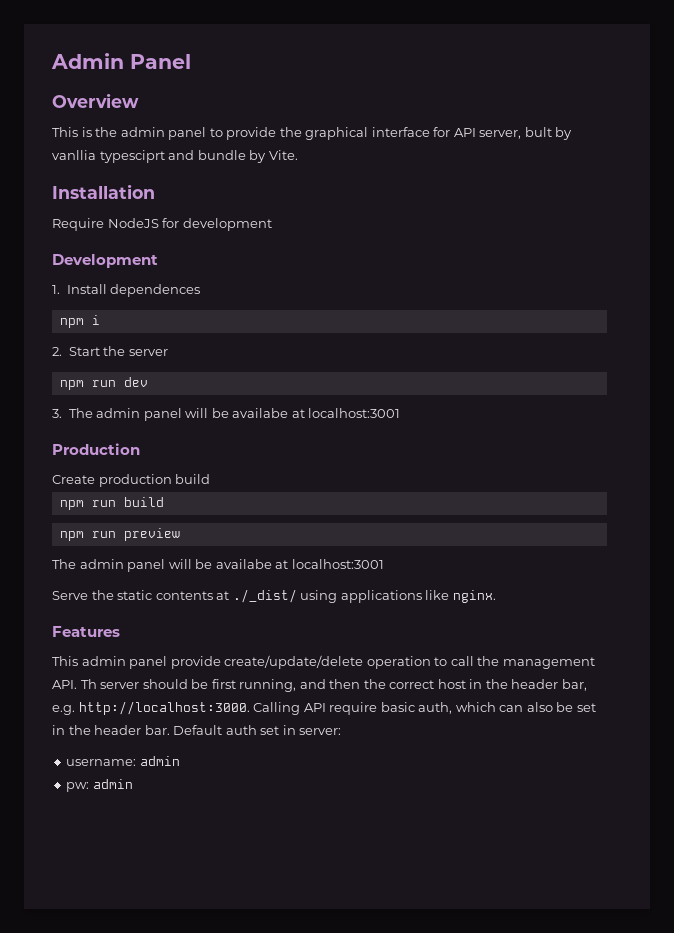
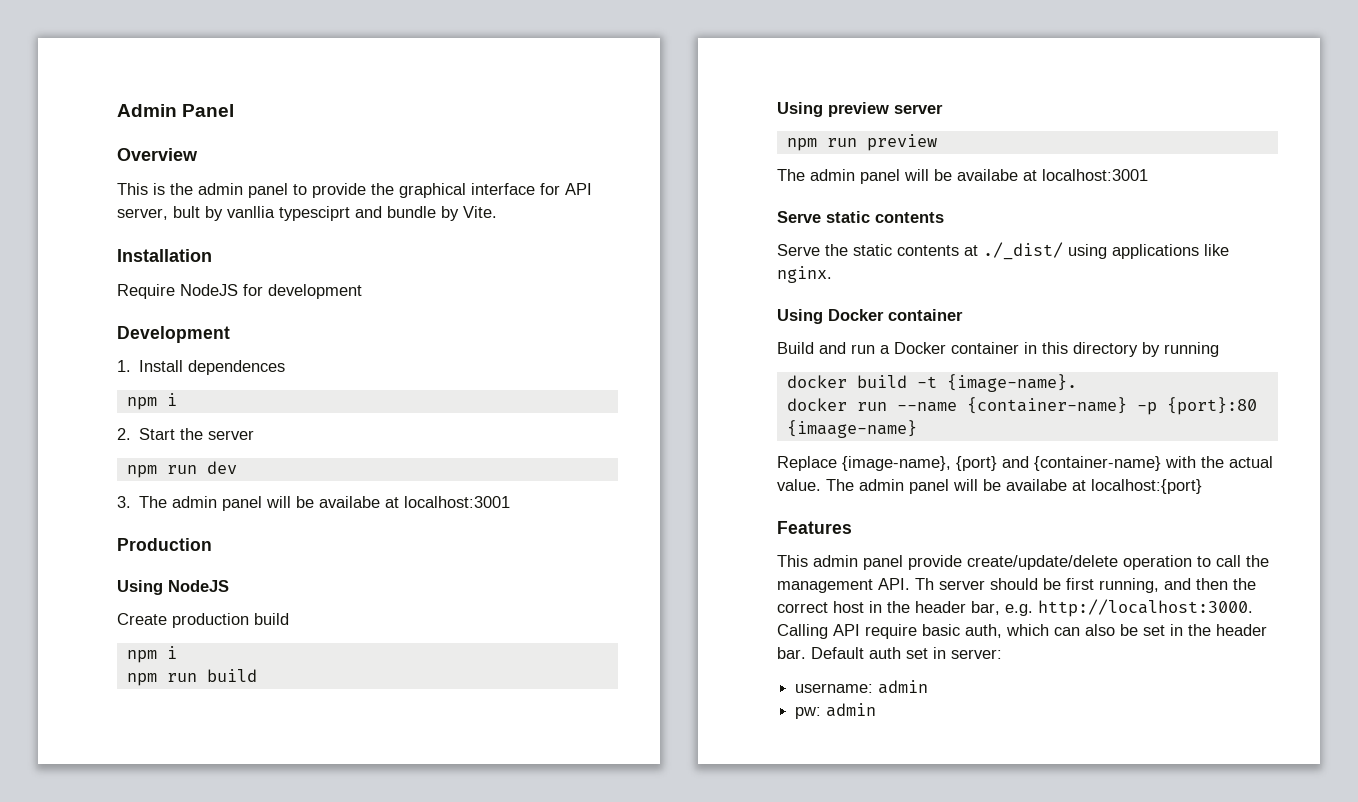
(140, 449) none -> [117,580,229,595] // Using NodeJS
(211, 479) none -> [126,646,177,663] // npm i
(164, 502) none -> [777,102,943,117] // Using preview server
(384, 564) none -> [777,211,944,223] // Serve static contents
(496, 596) none -> [777,309,963,324] [777,342,1219,357] [786,374,1077,392] [786,397,1257,415] [786,420,917,438] [777,456,1273,471] [777,479,1202,494] // Using Docker container // Build and run a Docker container in this directory by running // docker build -t {image-name}. // docker run --name {container-name} -p {port}:80 {imaage-name} // Replace {image-name}, {port} and {container-name} with the actual value. The admin panel will be availabe at localhost:{port}

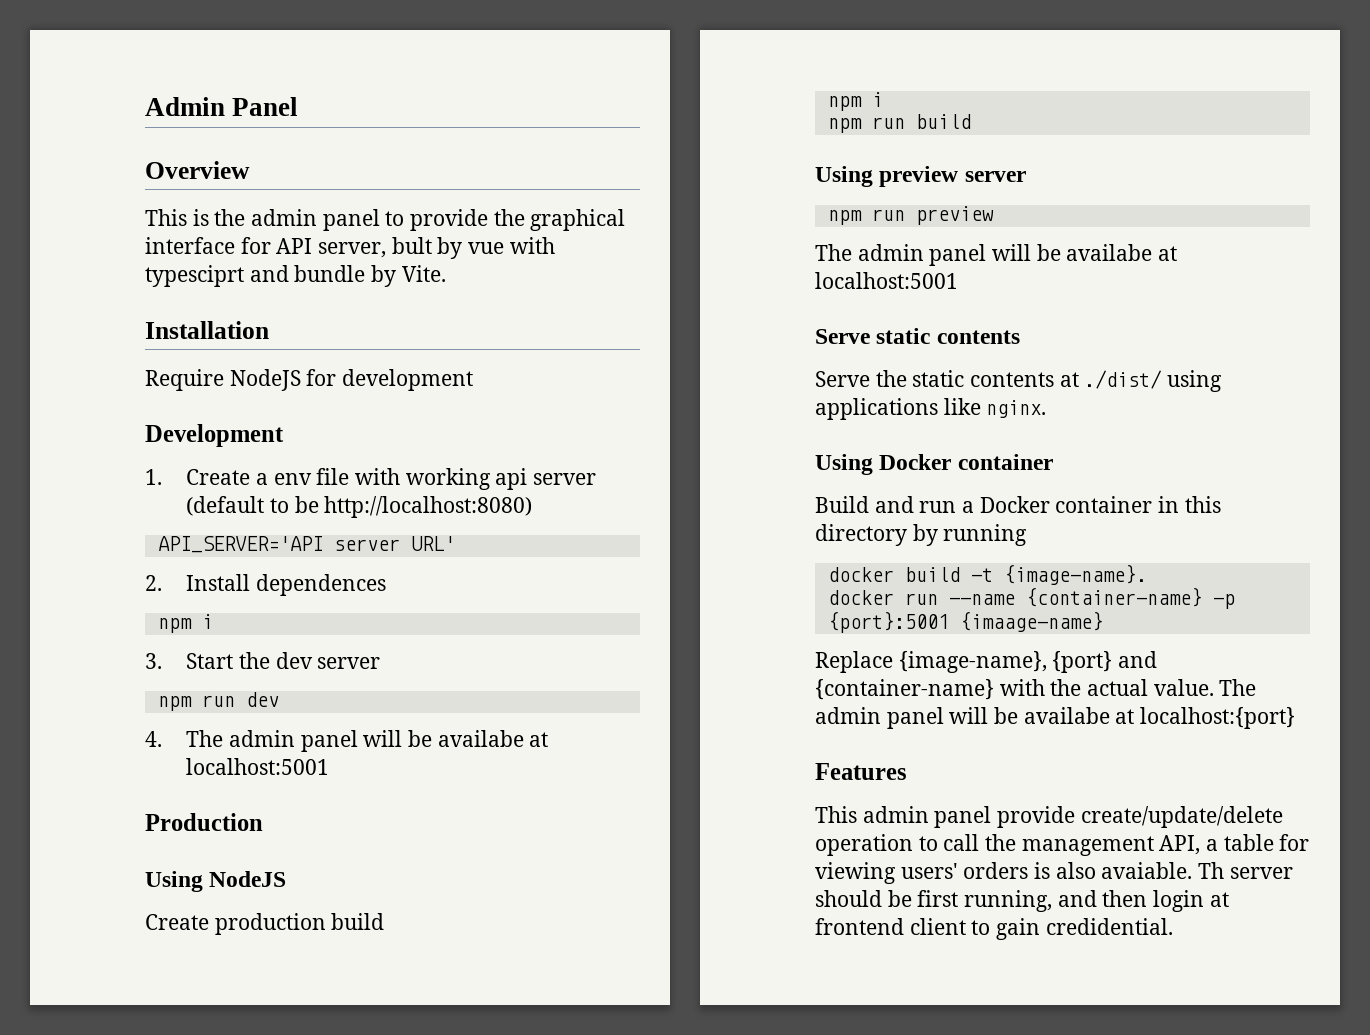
[227,206,275,218] vanllia -> [468,237,555,254] vue with
(131, 366) none -> [186,468,596,490] [186,496,533,518] [157,536,455,553] [145,575,162,591] Create a env file with working api server (default to be http://localhost:8080) // API_SERVER='API server URL' // 2.
[117,428,131,440] 2. -> [145,653,162,669] 3.
(204, 434) none -> [275,652,313,669] dev
[117,496,511,511] 3. The admin panel will be availabe at localhost:3001 -> [145,730,549,752] [186,758,330,775] 4. The admin panel will be availabe at localhost:5001
[1042,169,1148,181] localhost:3001 -> [815,272,958,289] localhost:5001
[983,242,1063,260] ./_dist/ -> [1084,370,1163,389] ./dist/
[1166,397,1257,415] {port}:80 -> [827,611,949,633] {port}:5001
[878,578,910,590] API. -> [1159,834,1310,855] [815,862,1193,884] API, a table for viewing users' orders is also avaiable.
[1233,578,1256,590] [777,599,1253,617] [777,624,1267,639] [777,647,1002,659] [795,680,929,694] [795,703,877,719] the correct host in the header bar, e.g. http://localhost:3000. Calling API require basic auth, which can also be set in the header bar. Default auth set in server: // username: admin // pw: admin -> [1153,890,1229,912] [815,918,1173,940] login at frontend client to gain credidential.

